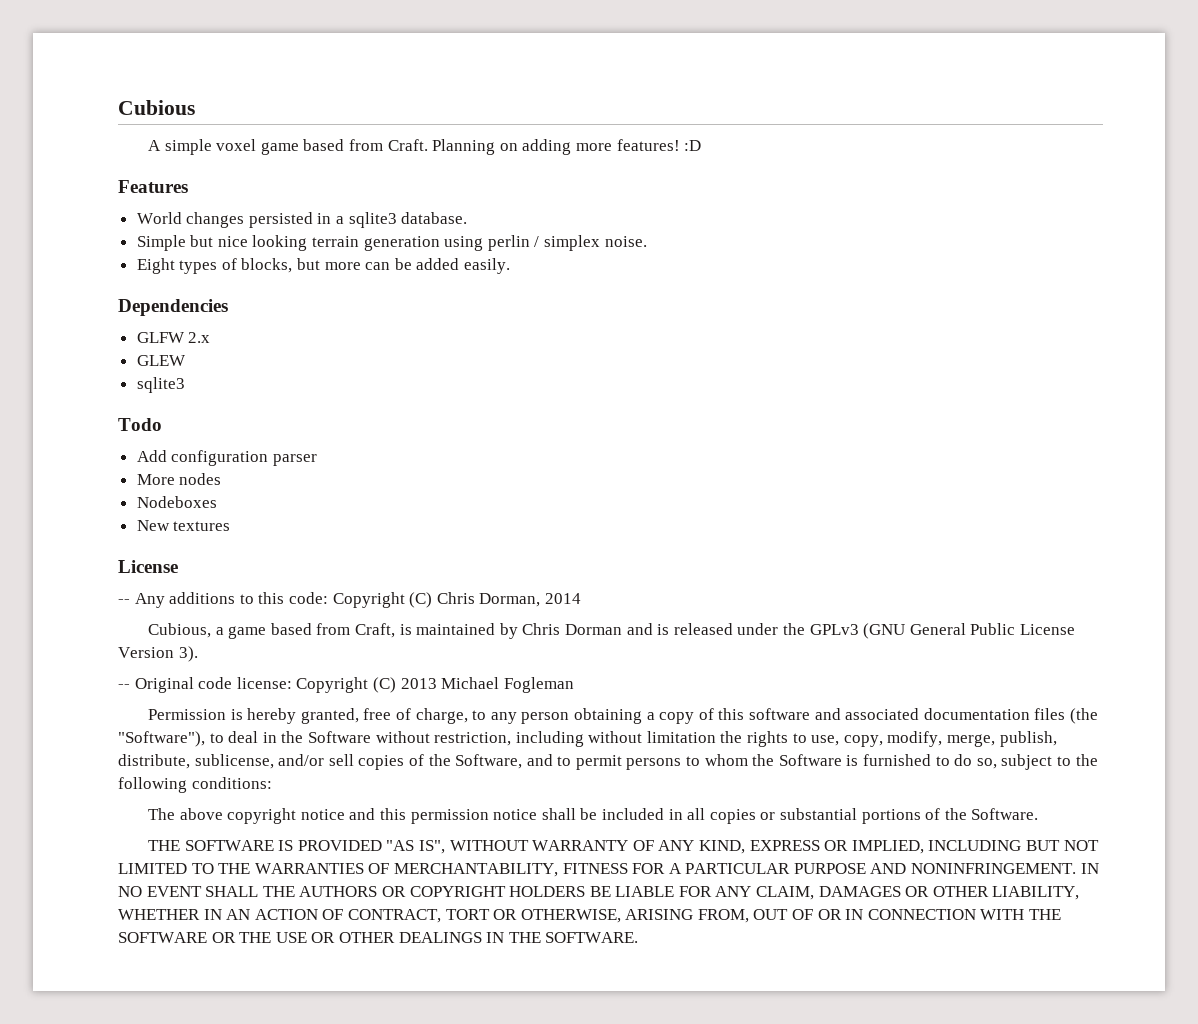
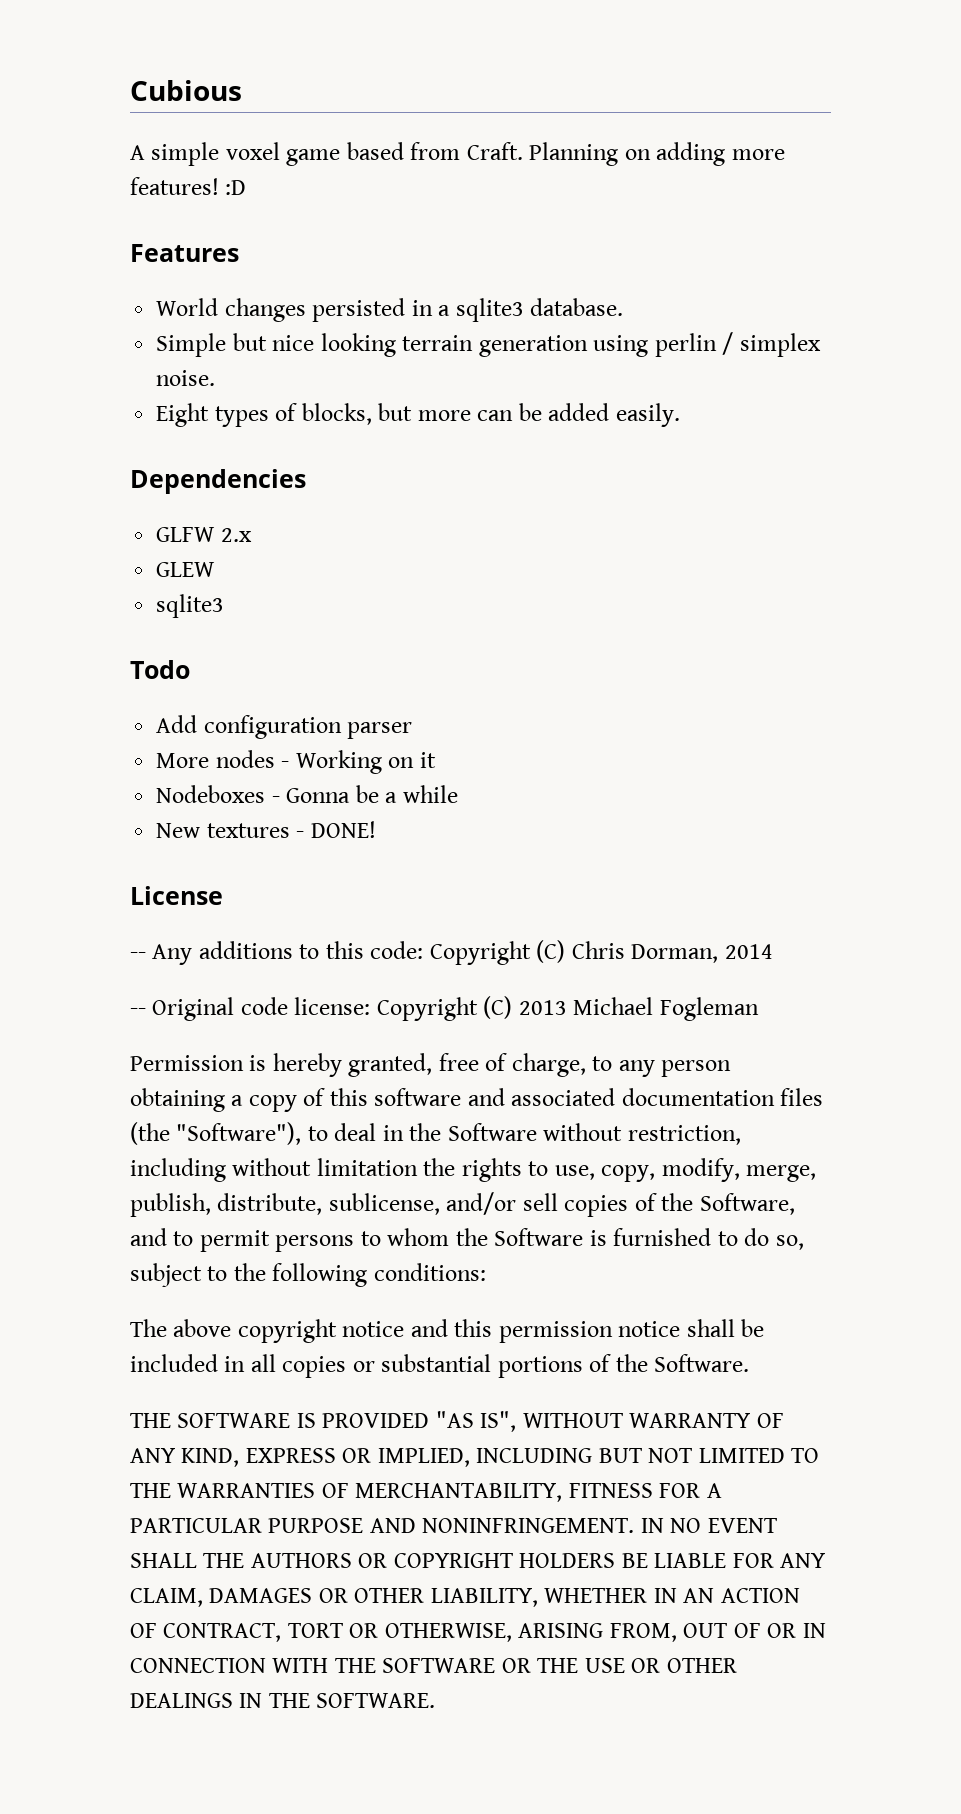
[136,496,217,508] // Nodeboxes -> [281,750,436,774] [156,785,458,803] - Working on it // Nodeboxes - Gonna be a while
(231, 526) none -> [296,821,376,838] - DONE!
[148,623,1075,639] [118,646,198,662] // Cubious, a game based from Craft, is maintained by Chris Dorman and is released under the GPLv3 (GNU General Public License Version 3). -> (773, 951) none

